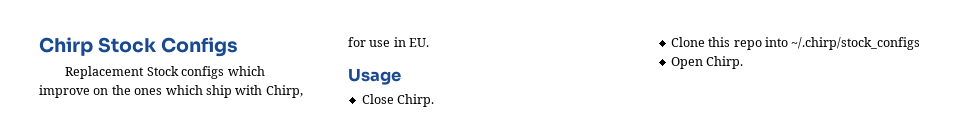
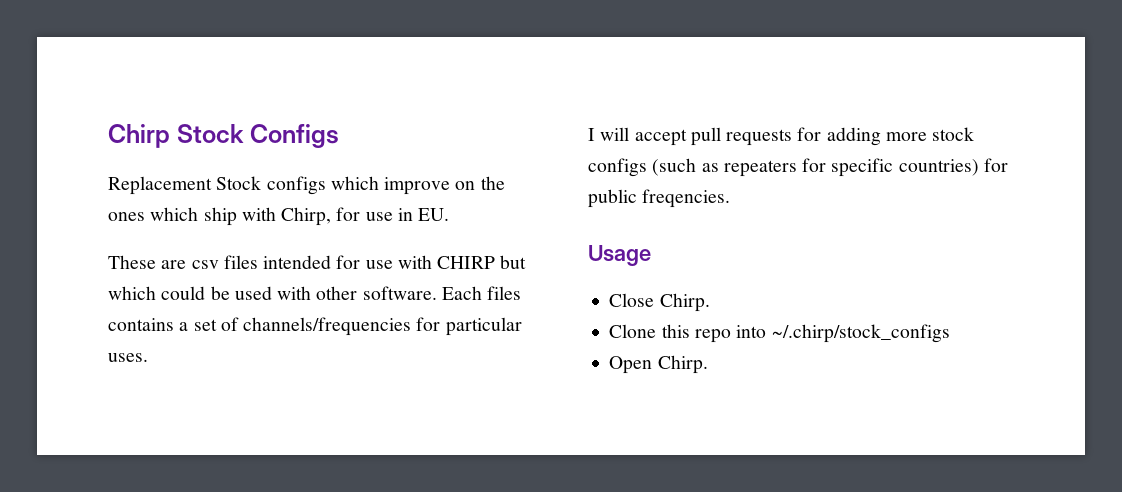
(430, 42) none -> [108,255,527,269] [108,286,522,300] [108,317,522,336] [108,353,148,362] [588,127,975,146] [588,158,1008,177] [588,189,731,208] // These are csv files intended for use with CHIRP but which could be used with other software. Each files contains a set of channels/frequencies for particular uses. // I will accept pull requests for adding more stock configs (such as repeaters for specific countries) for public freqencies.

